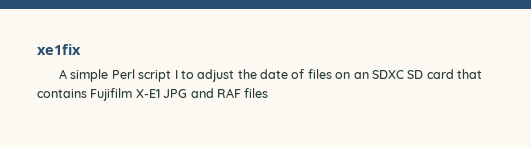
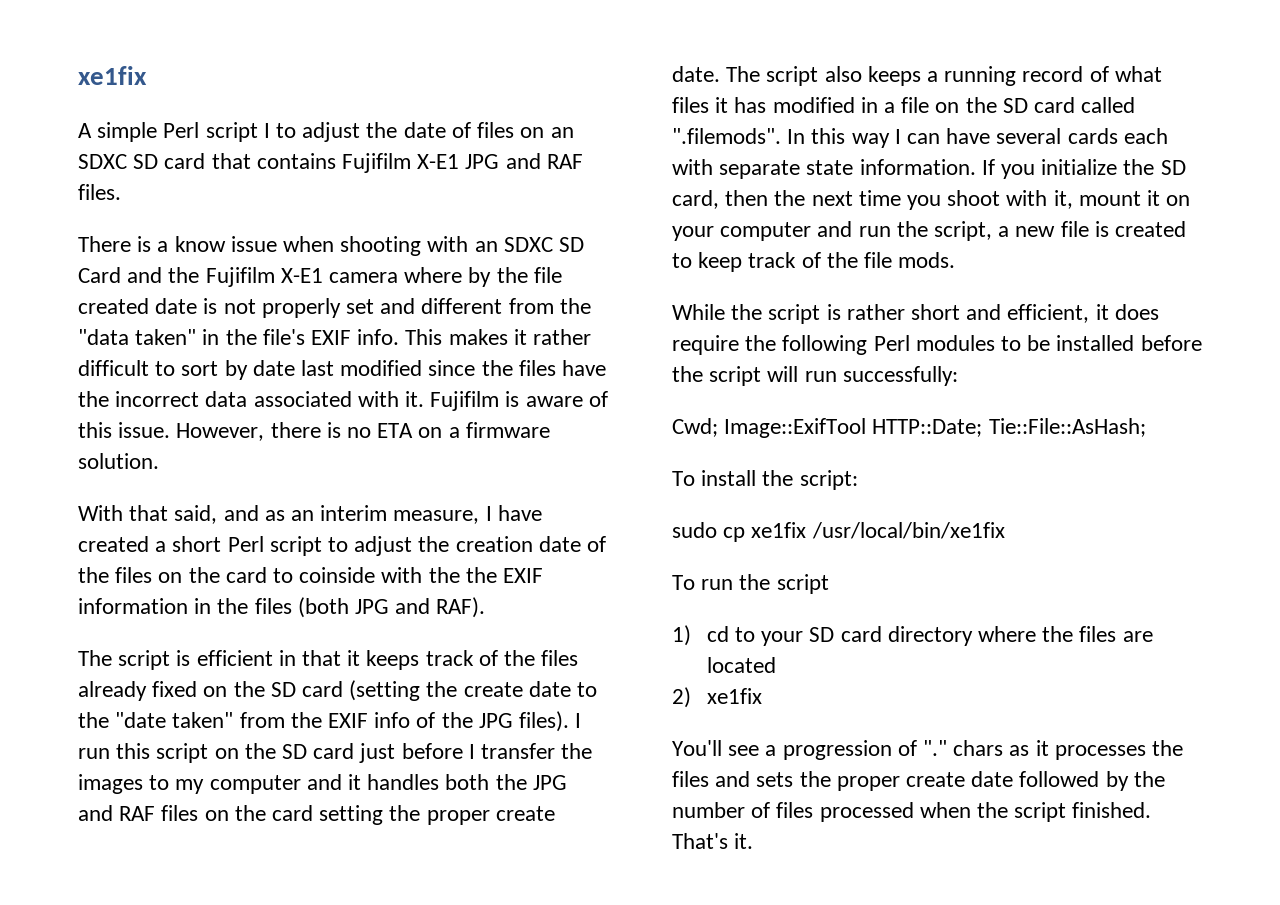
[244,88,269,98] files -> [78,184,121,200] [78,236,585,256] [78,267,562,287] [78,298,591,318] [78,329,592,345] [78,360,607,380] [78,391,608,411] [78,422,550,441] [78,453,159,469] [78,505,542,524] [78,536,607,556] [78,567,544,583] [78,597,486,618] [78,650,579,670] [78,680,598,701] [78,711,582,732] [78,743,593,763] [78,774,567,794] [78,805,555,825] [672,66,1162,86] [672,97,1136,113] [672,128,1168,148] [672,159,1186,179] [672,190,1191,210] [672,221,1187,241] [672,252,956,272] [672,304,1159,324] [672,335,1202,355] [672,366,958,386] [672,418,1146,438] [672,470,858,490] [672,522,1005,542] [672,574,829,594] [672,625,1153,646] [706,657,776,673] [672,687,762,708] [672,740,1184,760] [672,771,1165,791] [672,802,1152,822] [672,833,754,849] files. // There is a know issue when shooting with an SDXC SD Card and the Fujifilm X-E1 camera where by the file created date is not properly set and different from the "data taken" in the file's EXIF info. This makes it rather difficult to sort by date last modified since the files have the incorrect data associated with it. Fujifilm is aware of this issue. However, there is no ETA on a firmware solution. // With that said, and as an interim measure, I have created a short Perl script to adjust the creation date of the files on the card to coinside with the the EXIF information in the files (both JPG and RAF). // The script is efficient in that it keeps track of the files already fixed on the SD card (setting the create date to the "date taken" from the EXIF info of the JPG files). I run this script on the SD card just before I transfer the images to my computer and it handles both the JPG and RAF files on the card setting the proper create date. The script also keeps a running record of what files it has modified in a file on the SD card called ".filemods". In this way I can have several cards each with separate state information. If you initialize the SD card, then the next time you shoot with it, mount it on your computer and run the script, a new file is created to keep track of the file mods. // While the script is rather short and efficient, it does require the following Perl modules to be installed before the script will run successfully: // Cwd; Image::ExifTool HTTP::Date; Tie::File::AsHash; // To install the script: // sudo cp xe1fix /usr/local/bin/xe1fix // To run the script // 1) cd to your SD card directory where the files are located // 2) xe1fix // You'll see a progression of "." chars as it processes the files and sets the proper create date followed by the number of files processed when the script finished. That's it.

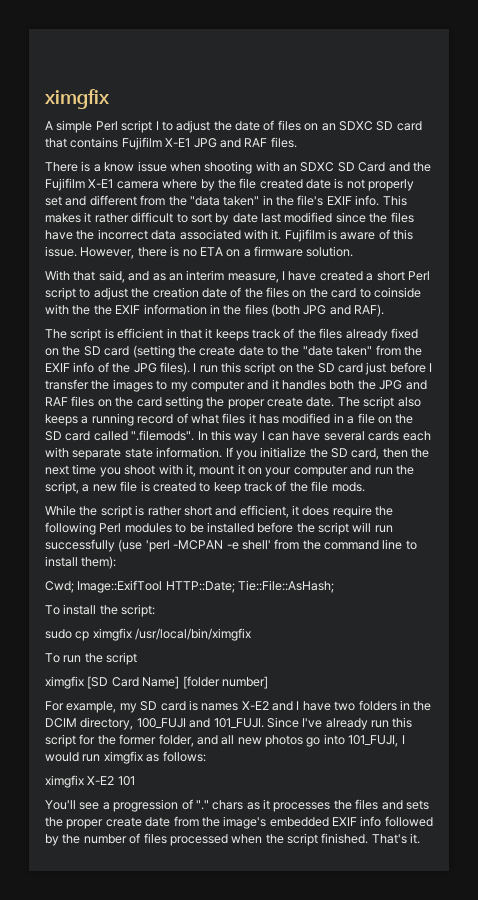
[78,66,147,85] xe1fix -> [45,89,109,109] ximgfix
[842,366,958,386] successfully: -> [45,539,417,552] [45,556,117,569] successfully (use 'perl -MCPAN -e shell' from the command line to install them):
[751,522,1005,539] xe1fix /usr/local/bin/xe1fix -> [92,628,252,641] ximgfix /usr/local/bin/ximgfix
[672,625,1153,646] [706,657,776,673] [672,687,762,708] 1) cd to your SD card directory where the files are located // 2) xe1fix -> [45,676,268,689] [45,700,432,713] [45,717,413,730] [45,734,405,747] [45,751,206,764] [45,775,135,788] ximgfix [SD Card Name] [folder number] // For example, my SD card is names X-E2 and I have two folders in the DCIM directory, 100_FUJI and 101_FUJI. Since I've already run this script for the former folder, and all new photos go into 101_FUJI, I would run ximgfix as follows: // ximgfix X-E2 101
(1014, 779) none -> [173,816,382,829] from the image's embedded EXIF info

